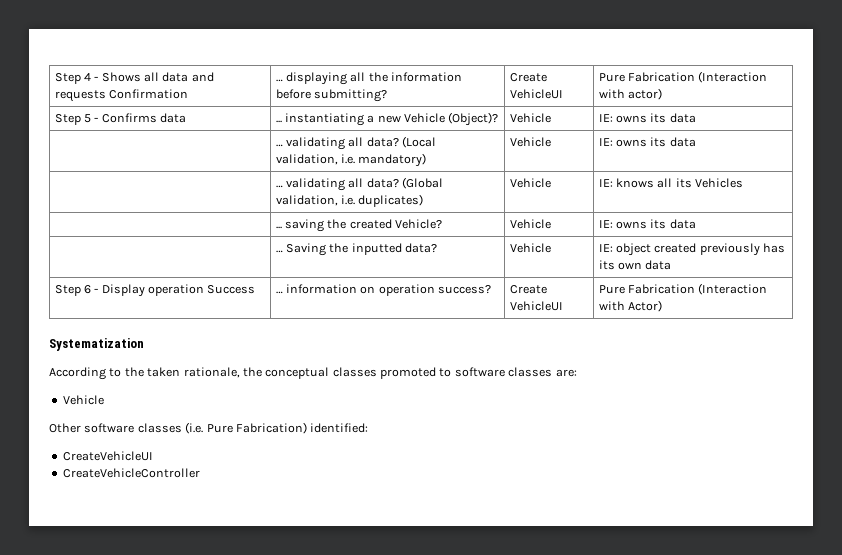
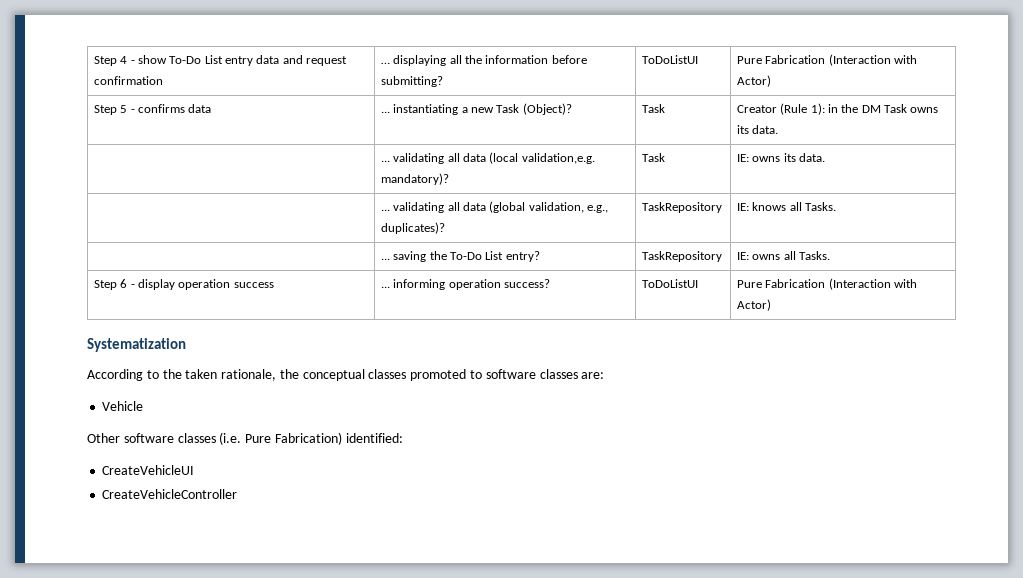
[101,72,214,82] [54,89,188,102] Shows all data and requests Confirmation -> [137,55,348,66] [93,76,163,85] show To-Do List entry data and request confirmation
[509,73,547,82] [509,89,563,99] [598,71,768,83] [598,88,662,100] Create VehicleUI | Pure Fabrication (Interaction with actor) -> [641,55,698,64] [736,54,917,66] [736,75,771,87] ToDoListUI | Pure Fabrication (Interaction with Actor)
[101,113,157,123] Confirms -> [137,104,185,113] confirms
[403,113,445,123] Vehicle -> [496,104,520,113] Task
[509,113,551,123] [598,113,696,123] [275,136,436,150] [275,153,427,167] [509,137,551,147] [598,137,696,147] [275,177,443,191] [275,194,424,207] [509,178,551,188] Vehicle | IE: owns its data // | … validating all data? (Local validation, i.e. mandatory) | Vehicle | IE: owns its data // | … validating all data? (Global validation, i.e. duplicates) | Vehicle -> [641,104,665,113] [736,103,939,115] [736,125,779,134] [380,152,595,164] [380,173,449,185] [641,153,665,162] [736,153,825,162] [380,201,609,213] [380,222,445,234] [641,202,722,213] Task | Creator (Rule 1): in the DM Task owns its data. // | ... validating all data (local validation,e.g. mandatory)? | Task | IE: owns its data. // | ... validating all data (global validation, e.g., duplicates)? | TaskRepository
[675,178,743,188] its Vehicles -> [804,202,836,211] Tasks.
[349,219,442,229] [509,219,551,229] [598,219,696,229] [275,243,437,256] [509,243,551,253] [598,243,785,256] [598,260,672,270] created Vehicle? | Vehicle | IE: owns its data // | … Saving the inputted data? | Vehicle | IE: object created previously has its own data -> [449,251,540,262] [641,251,722,262] [736,251,830,260] To-Do List entry? | TaskRepository | IE: owns all Tasks.
[101,284,256,297] [275,284,376,294] Display operation Success | … information on -> [137,279,274,290] [380,279,446,290] display operation success | ... informing
[509,285,547,294] [509,301,563,311] Create VehicleUI -> [641,279,698,288] ToDoListUI

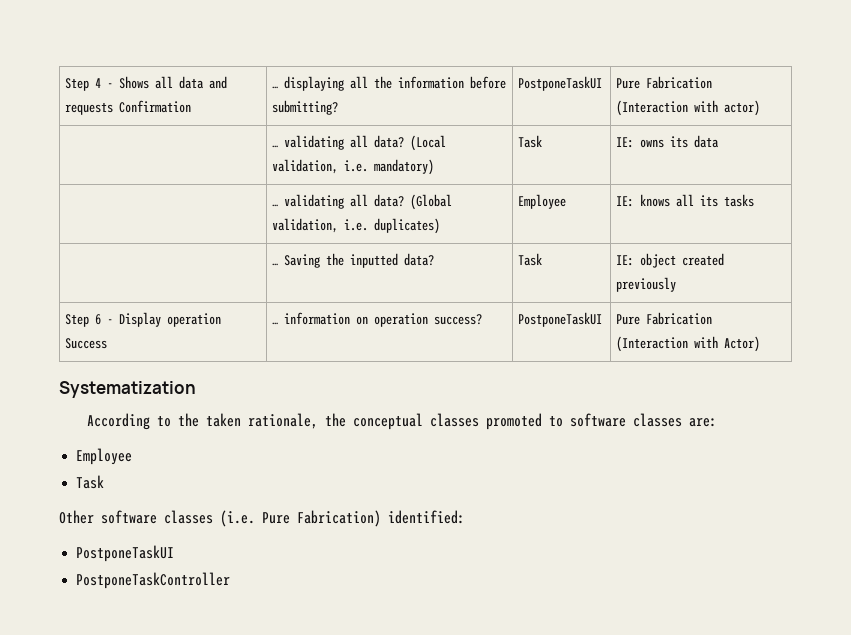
[137,55,348,66] [93,76,163,85] show To-Do List entry data and request confirmation -> [119,76,228,89] [65,100,192,115] Shows all data and requests Confirmation
[641,55,698,64] [736,54,917,66] [736,75,771,87] [93,104,212,115] [380,103,572,115] [641,104,665,113] [736,103,939,115] [736,125,779,134] [380,152,595,164] [380,173,449,185] ToDoListUI | Pure Fabrication (Interaction with Actor) // Step 5 - confirms data | ... instantiating a new Task (Object)? | Task | Creator (Rule 1): in the DM Task owns its data. // | ... validating all data (local validation,e.g. mandatory)? -> [518,76,603,91] [616,76,713,89] [616,100,761,116] [272,135,447,151] [272,159,435,175] PostponeTaskUI | Pure Fabrication (Interaction with actor) // | … validating all data? (Local validation, i.e. mandatory)
[798,153,825,162] [380,201,609,213] [380,222,445,234] [641,202,722,213] data. // | ... validating all data (global validation, e.g., duplicates)? | TaskRepository -> [694,135,720,148] [272,194,453,210] [272,218,441,234] [518,194,567,209] data // | … validating all data? (Global validation, i.e. duplicates) | Employee
[804,202,836,211] [380,251,540,262] [641,251,722,262] [736,251,830,260] Tasks. // | ... saving the To-Do List entry? | TaskRepository | IE: owns all Tasks. -> [700,194,755,207] [272,253,435,268] [518,253,543,266] [616,253,725,268] [616,277,677,292] its tasks // | … Saving the inputted data? | Task | IE: object created previously
[137,279,274,290] [380,279,446,290] display operation success | ... informing -> [119,312,222,327] [65,338,108,349] [272,312,369,325] Display operation Success | … information on
[641,279,698,288] ToDoListUI -> [518,312,603,327] PostponeTaskUI
[102,401,144,411] Vehicle -> [76,448,133,465] [76,475,105,489] Employee // Task
[102,465,195,475] [102,489,238,499] CreateVehicleUI // CreateVehicleController -> [76,545,175,562] [76,572,231,589] PostponeTaskUI // PostponeTaskController

